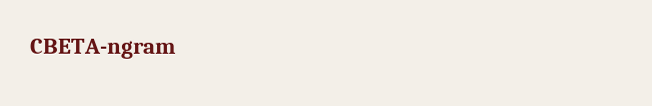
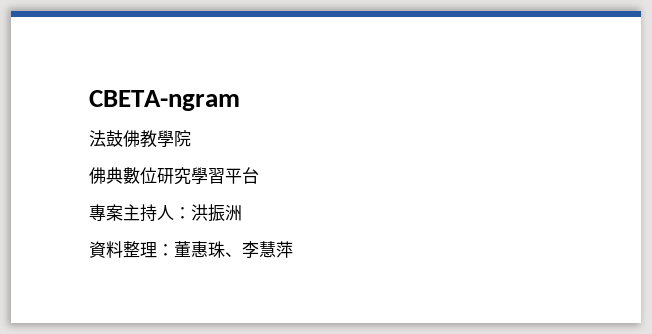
(177, 48) none -> [89,130,191,148] [89,167,259,185] [89,204,242,222] [89,241,293,258] // 法鼓佛教學院 // 佛典數位研究學習平台 // 專案主持人：洪振洲 // 資料整理：董惠珠、李慧萍

